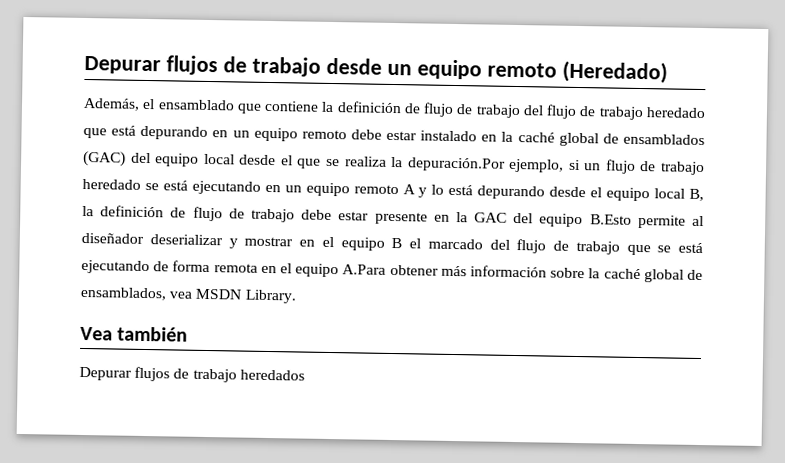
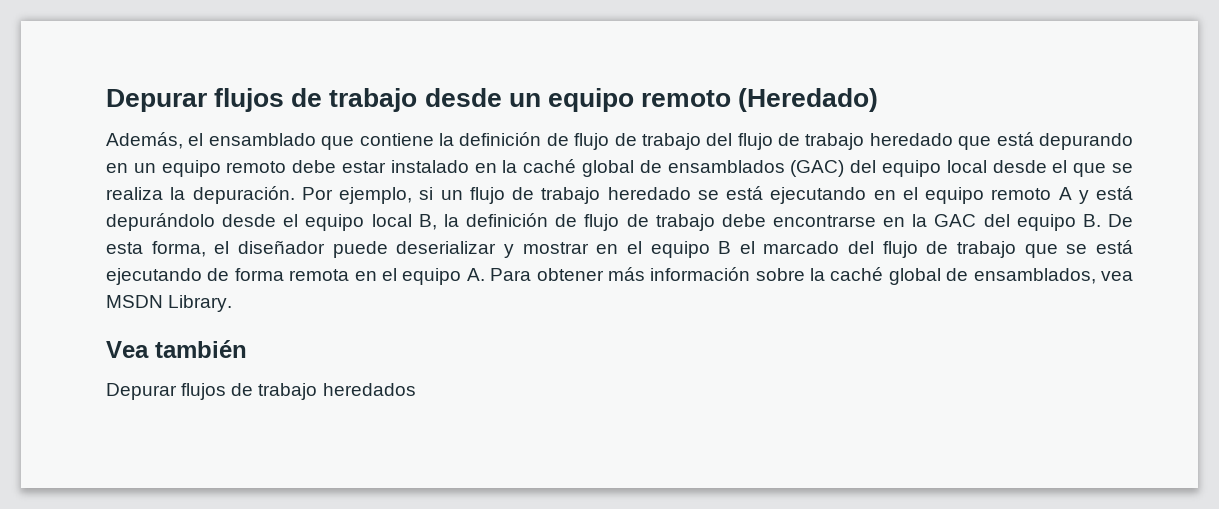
[406,157,506,172] depuración.Por -> [192,186,333,204] depuración. Por
[284,185,302,193] un -> [902,187,918,200] el
[431,184,546,200] lo está depurando -> [1096,186,1133,200] [106,213,215,231] está depurándolo
[338,211,428,225] estar presente -> [772,215,876,227] encontrarse
[589,214,704,229] [81,232,144,244] B.Esto permite al diseñador -> [1082,214,1133,227] [106,240,388,258] B. De esta forma, el diseñador puede
[342,264,387,275] A.Para -> [466,268,532,281] A. Para

